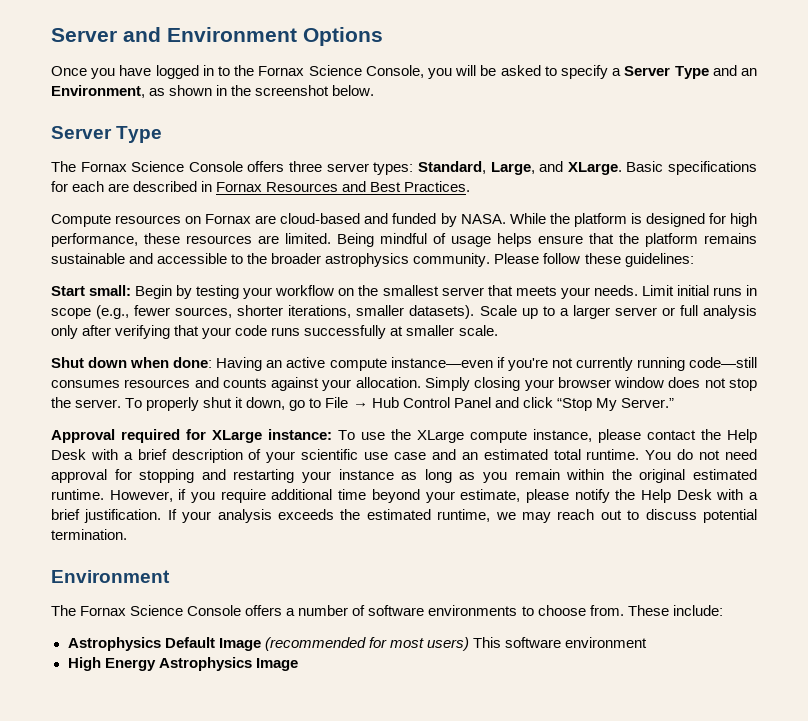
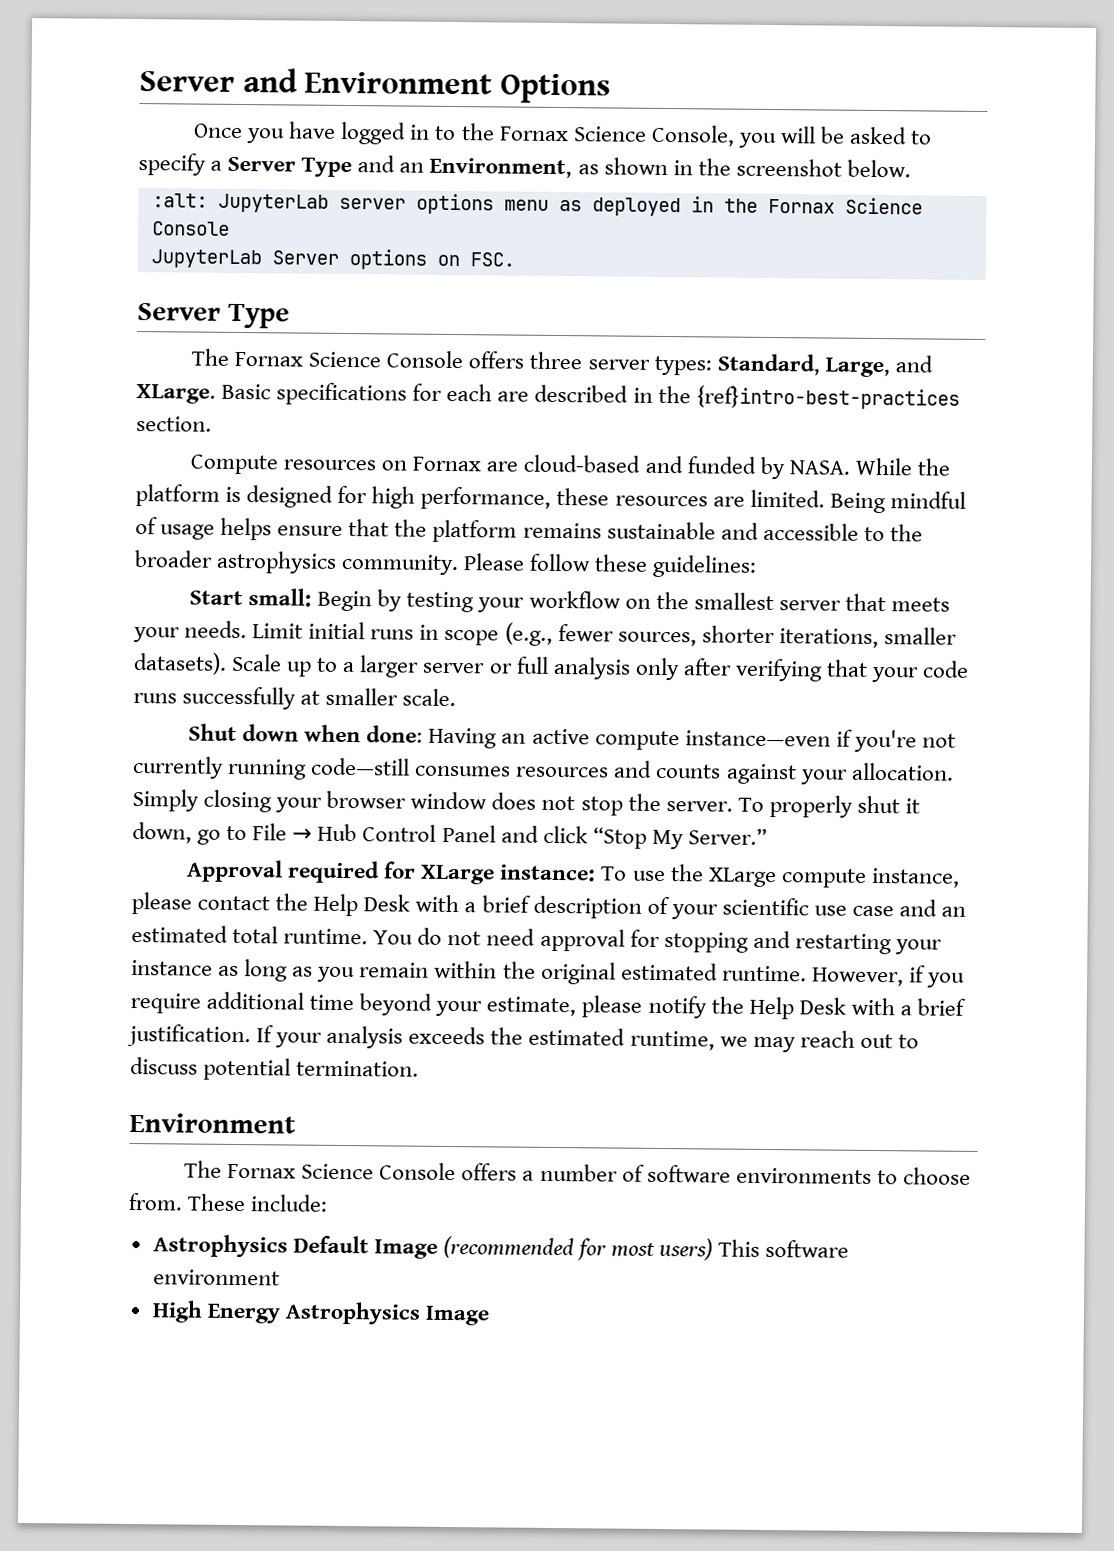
(375, 90) none -> [151,193,923,217] [151,221,230,236] [150,249,515,270] // :alt: JupyterLab server options menu as deployed in the Fornax Science Console // JupyterLab Server options on FSC.
[216,181,471,192] Fornax Resources and Best Practices. -> [657,385,960,410] [136,416,212,432] the {ref}intro-best-practices section.

